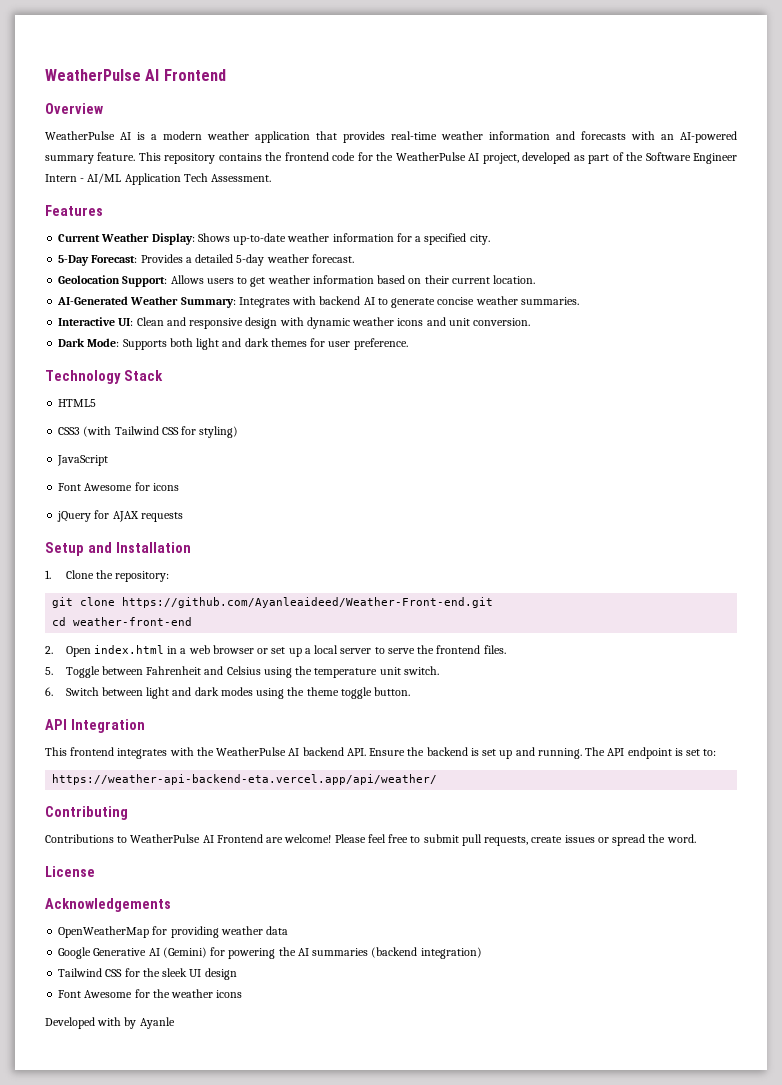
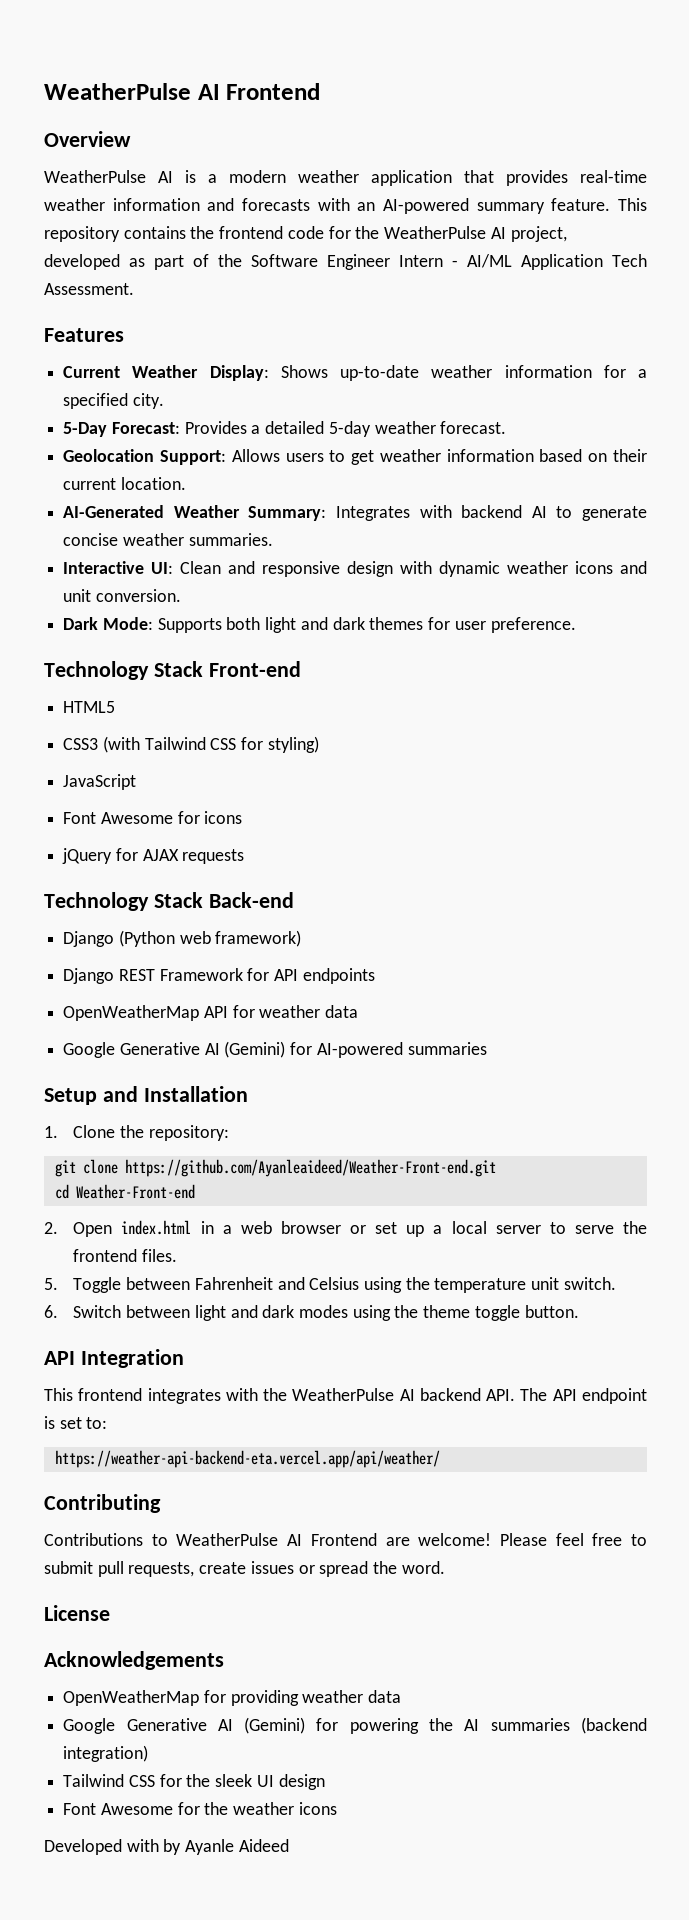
(163, 375) none -> [208,661,301,677] Front-end
(183, 517) none -> [44,892,294,911] [63,930,302,947] [63,968,375,984] [63,1005,359,1021] [63,1041,487,1058] // Technology Stack Back-end // Django (Python web framework) // Django REST Framework for API endpoints // OpenWeatherMap API for weather data // Google Generative AI (Gemini) for AI-powered summaries
[73,617,193,626] weather-front-end -> [75,1184,195,1199] Weather-Front-end
[369,747,582,759] Ensure the backend is set up and running. -> (516, 1395) none
(175, 1023) none -> [238,1839,289,1852] Aideed

